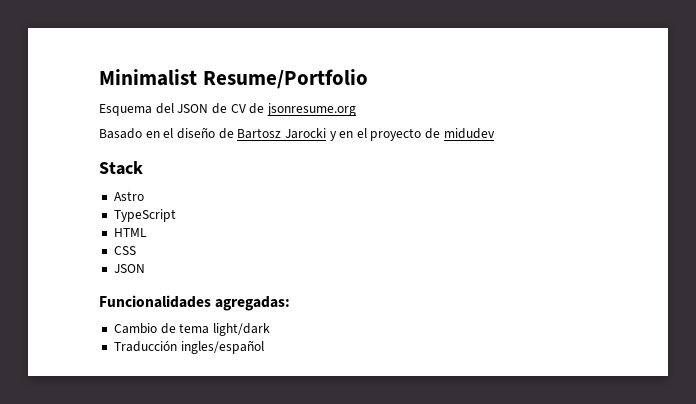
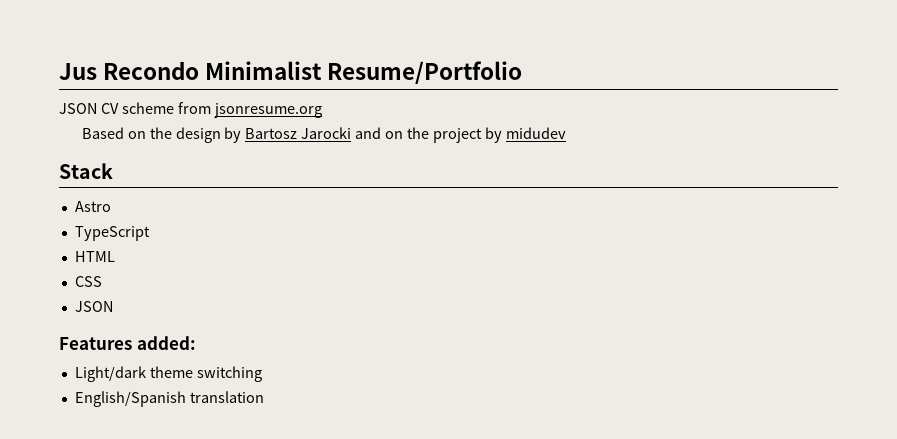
(99, 77) none -> [59,61,200,80] Jus Recondo
[99,103,356,116] [99,127,441,141] Esquema del JSON de CV de jsonresume.org // Basado en el diseño de Bartosz Jarocki y en el proyecto de -> [59,102,322,118] [81,127,502,143] JSON CV scheme from jsonresume.org // Based on the design by Bartosz Jarocki and on the project by
[99,295,291,311] [113,323,270,336] [113,340,264,354] Funcionalidades agregadas: // Cambio de tema light/dark // Traducción ingles/español -> [59,336,196,350] [74,366,262,382] [74,391,264,407] Features added: // Light/dark theme switching // English/Spanish translation

